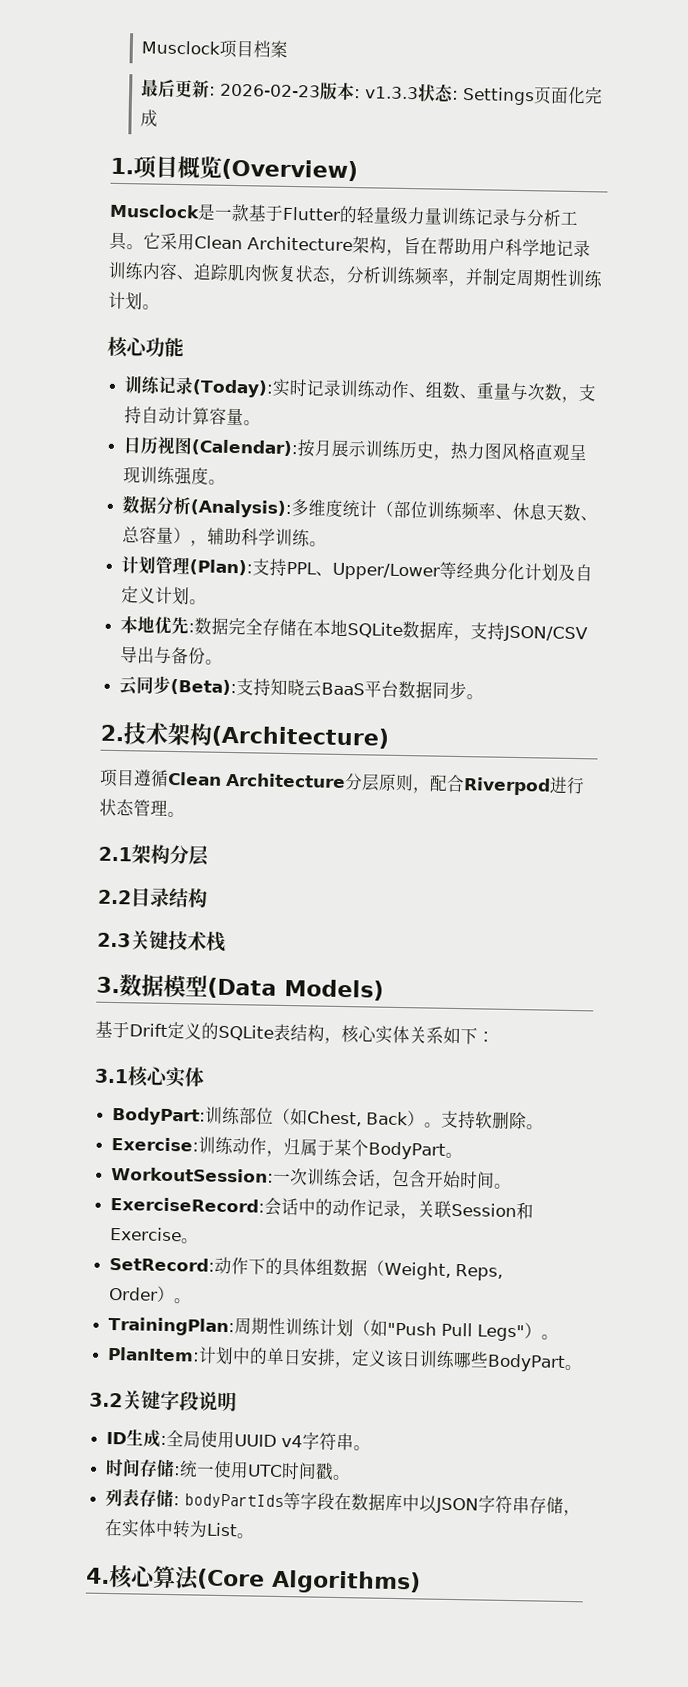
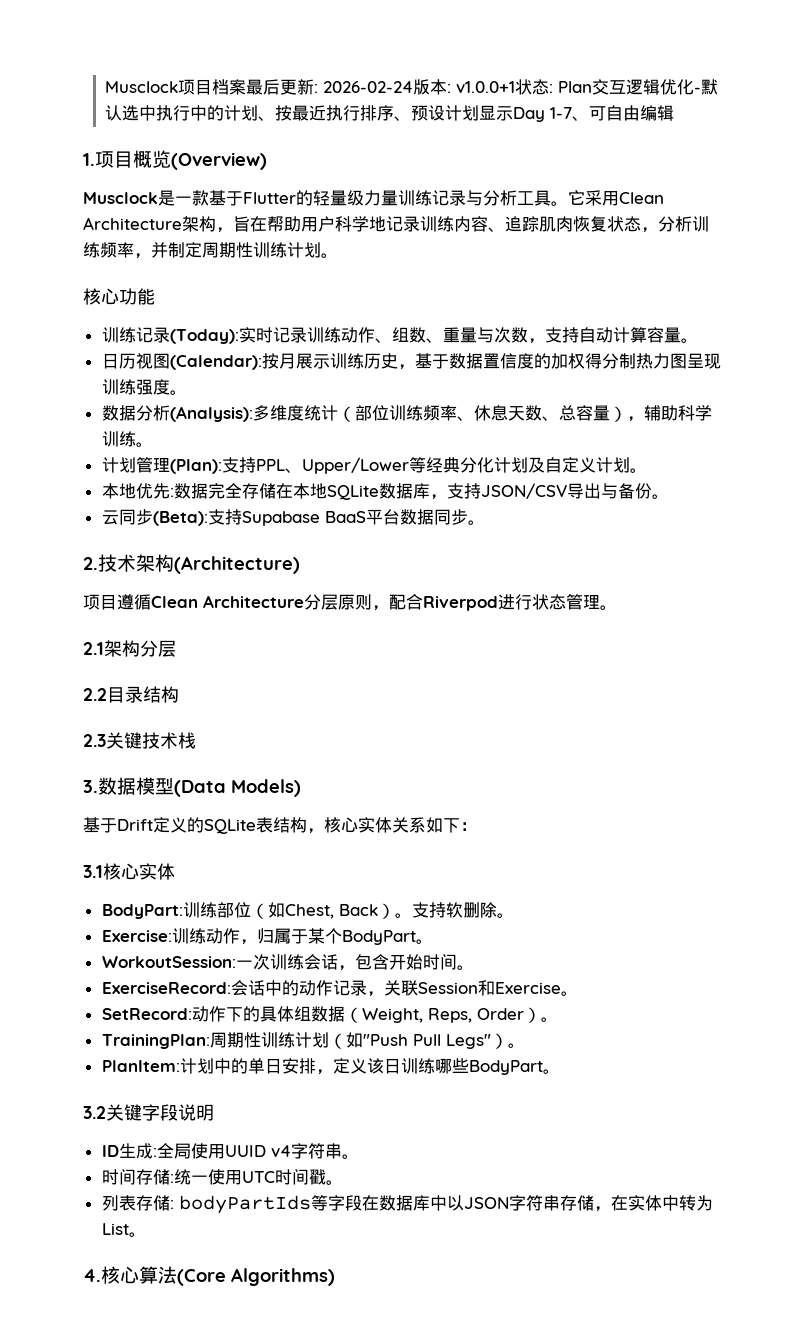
(288, 49) // -> (246, 87) none
[219,83,321,98] 2026-02-23 -> [322,81,413,93] 2026-02-24
[364,86,419,100] v1.3.3 -> [455,81,515,94] v1.0.0+1
[461,86,603,106] [139,109,158,127] Settings页面化完成 -> [557,79,718,95] [104,105,674,122] Plan交互逻辑优化-默认选中执行中的计划、按最近执行排序、预设计划显示Day 1-7、可自由编辑
[450,441,572,462] 热力图风格直观 -> [414,353,687,369] 基于数据置信度的加权得分制热力图
[270,678,323,698] 知晓云 -> [241,511,320,526] Supabase

